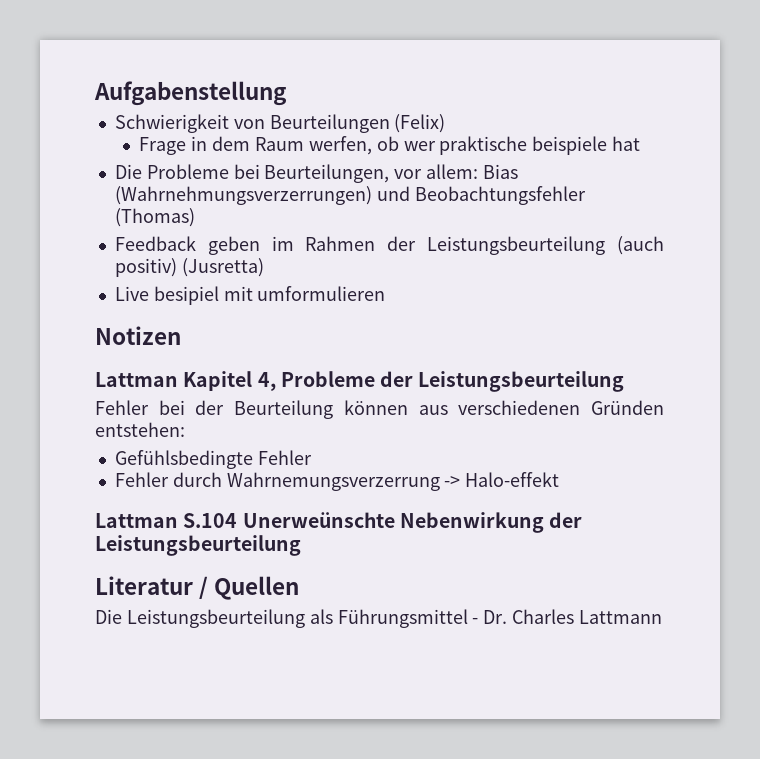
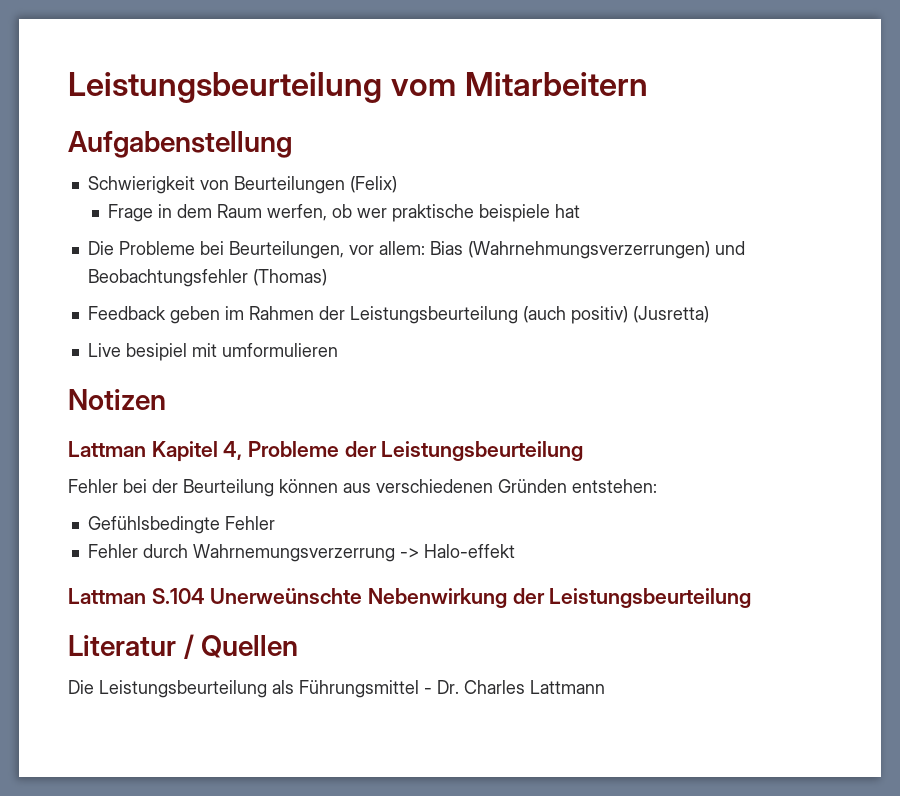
(94, 93) none -> [68,72,648,103] Leistungsbeurteilung vom Mitarbeitern //

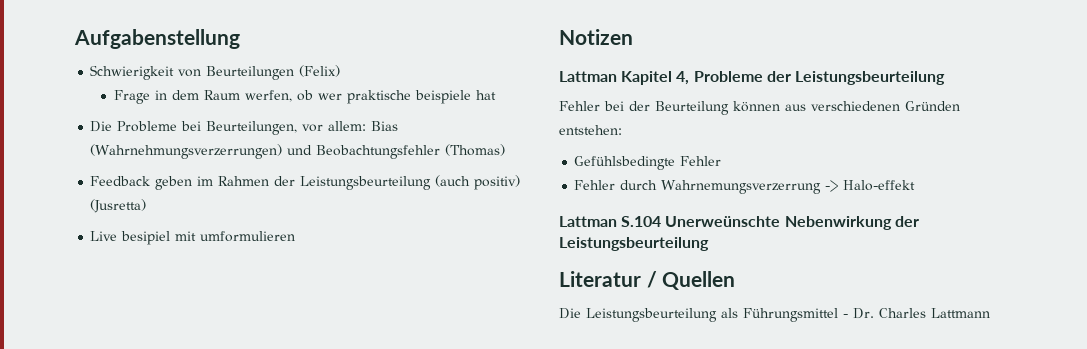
[68,72,648,103] Leistungsbeurteilung vom Mitarbeitern // -> (74, 39) none

